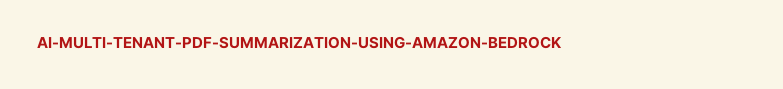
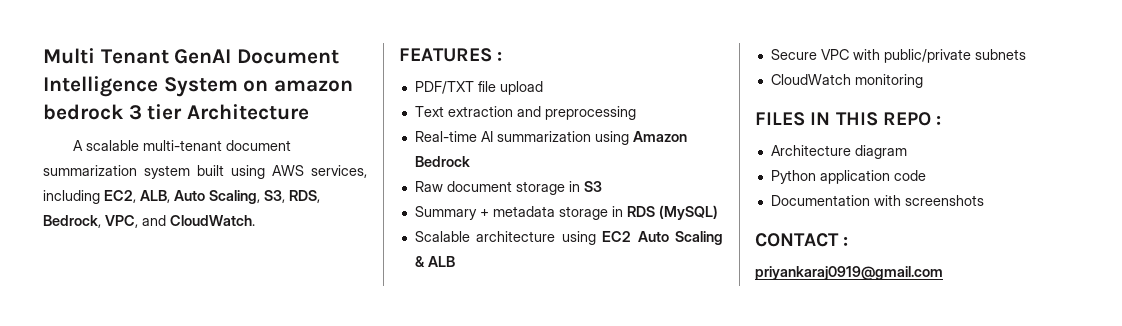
[37,36,562,49] AI-MULTI-TENANT-PDF-SUMMARIZATION-USING-AMAZON-BEDROCK -> [43,48,340,64] [43,76,354,97] [43,104,310,120] [72,140,291,151] [43,165,367,179] [43,190,320,204] [43,215,255,228] [399,48,503,62] [414,81,543,95] [414,106,636,120] [414,131,687,145] [414,156,470,167] [414,181,602,195] [414,205,718,220] [414,231,723,245] [414,256,455,267] [770,49,1026,63] [770,74,923,88] [755,112,942,126] [770,145,907,159] [770,170,926,184] [770,195,984,206] [755,233,849,247] [755,266,943,280] Multi Tenant GenAI Document Intelligence System on amazon bedrock 3 tier Architecture // A scalable multi-tenant document summarization system built using AWS services, including EC2, ALB, Auto Scaling, S3, RDS, Bedrock, VPC, and CloudWatch. // FEATURES : // PDF/TXT file upload // Text extraction and preprocessing // Real-time AI summarization using Amazon Bedrock // Raw document storage in S3 // Summary + metadata storage in RDS (MySQL) // Scalable architecture using EC2 Auto Scaling & ALB // Secure VPC with public/private subnets // CloudWatch monitoring // FILES IN THIS REPO : // Architecture diagram // Python application code // Documentation with screenshots // CONTACT : // priyankaraj0919@gmail.com

